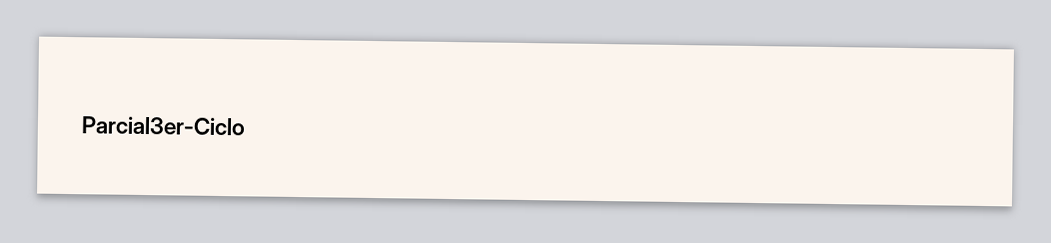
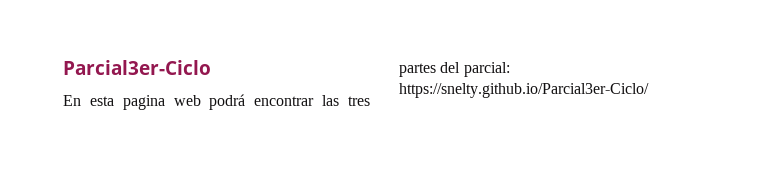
(246, 126) none -> [63,94,370,110] [399,62,510,77] [399,83,649,98] // En esta pagina web podrá encontrar las tres partes del parcial: https://snelty.github.io/Parcial3er-Ciclo/

